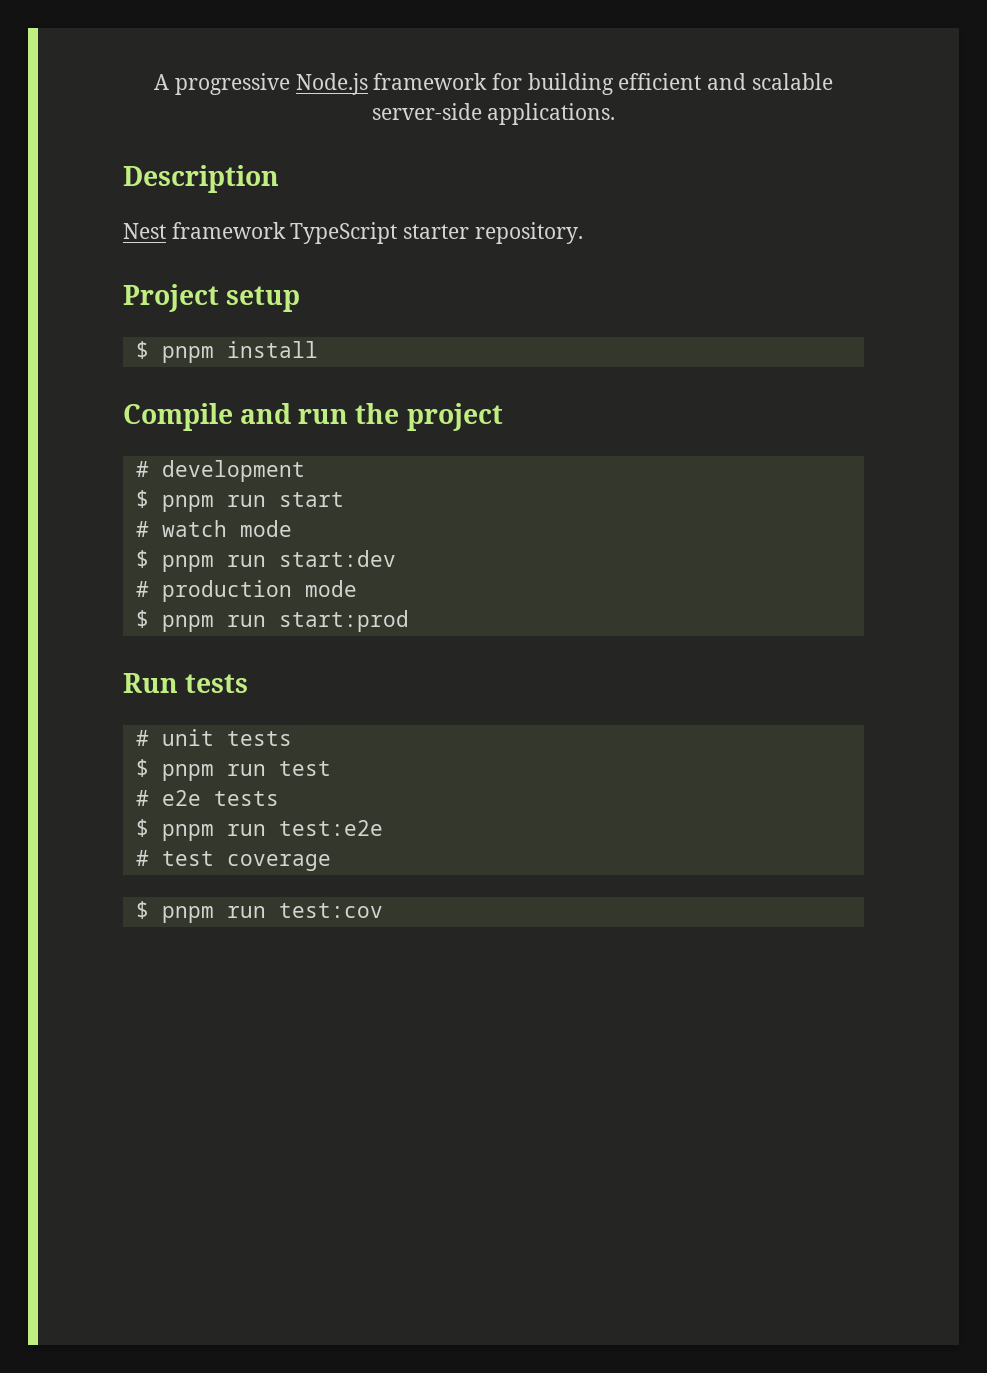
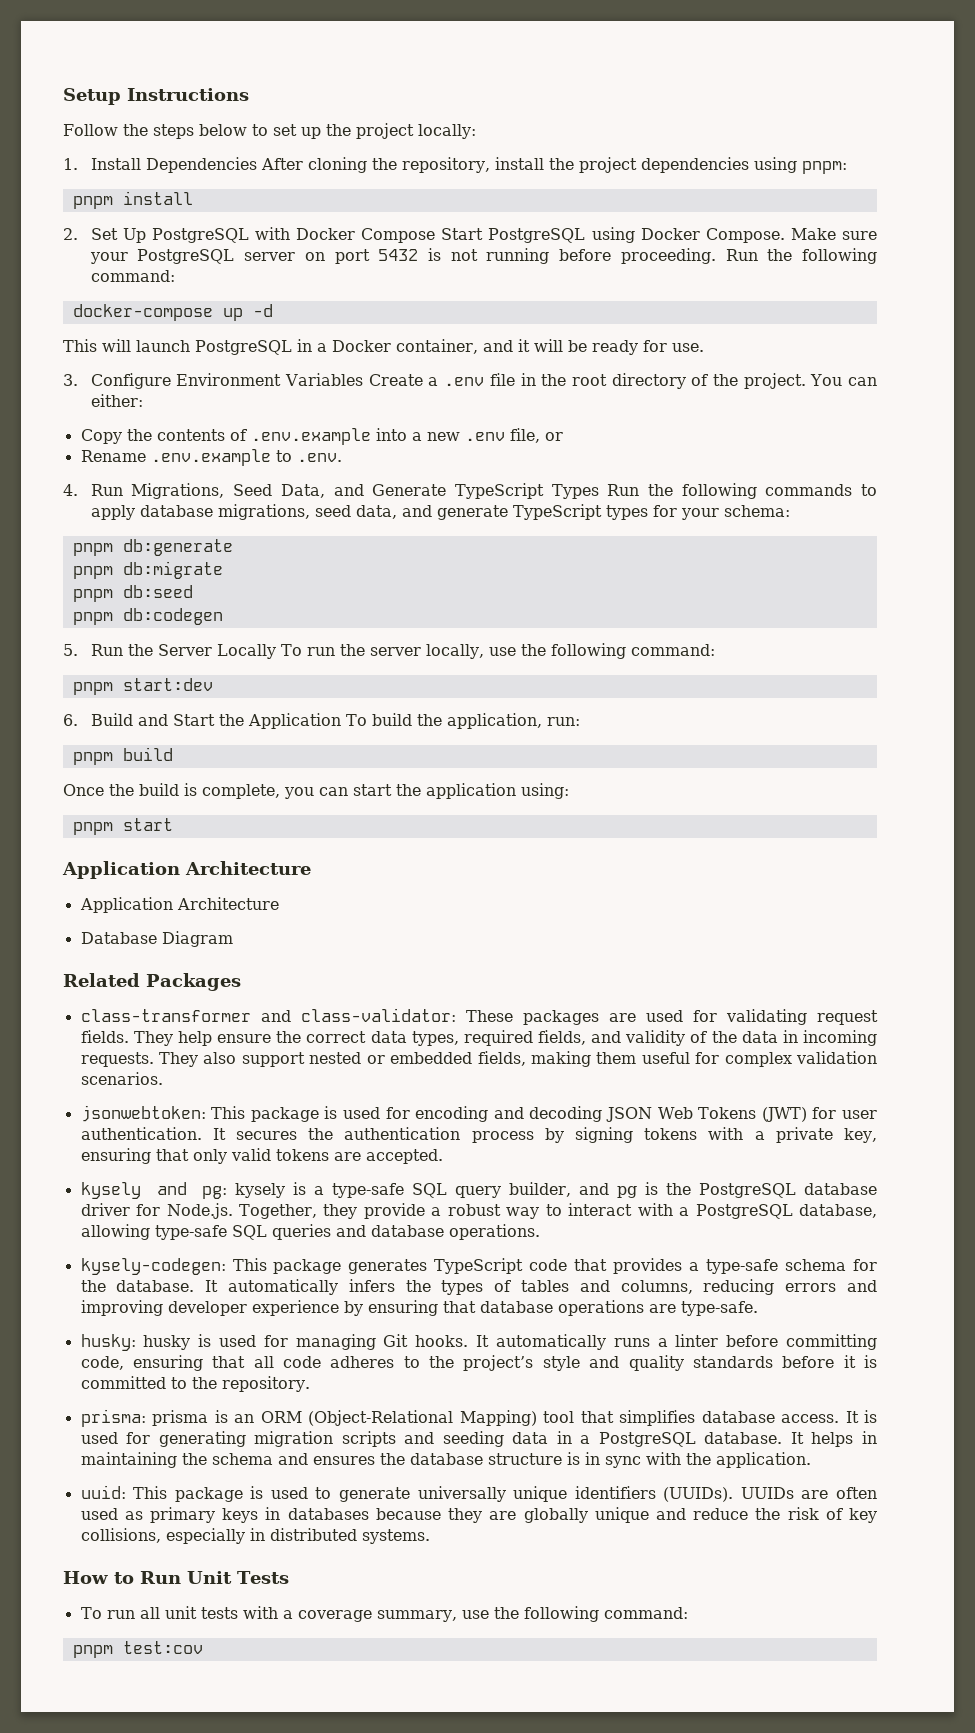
[154,73,833,95] [371,103,616,125] [123,165,279,193] [123,222,583,244] [123,284,301,312] [135,341,318,363] [123,403,503,431] [135,460,305,482] [135,490,344,512] [135,520,292,537] [135,550,396,572] [135,580,357,602] [135,610,409,632] [123,673,249,693] [135,729,292,746] [135,759,331,781] [135,790,279,806] [135,819,383,841] [135,850,331,871] [135,901,266,923] A progressive Node.js framework for building efficient and scalable server-side applications. // Description // Nest framework TypeScript starter repository. // Project setup // $ pnpm install // Compile and run the project // # development // $ pnpm run start // # watch mode // $ pnpm run start:dev // # production mode // $ pnpm run start:prod // Run tests // # unit tests // $ pnpm run test // # e2e tests // $ pnpm run test:e2e // # test coverage // $ pnpm run -> [63,88,249,105] [63,123,476,139] [63,157,847,174] [72,191,193,209] [63,227,877,243] [89,248,877,264] [90,270,175,282] [72,304,273,321] [63,339,704,355] [63,373,878,389] [90,394,143,407] [80,428,563,445] [80,449,342,466] [63,483,878,499] [90,504,790,520] [72,539,233,556] [72,561,223,579] [72,585,193,602] [72,608,223,625] [63,643,715,659] [72,678,213,695] [63,713,580,729] [72,747,173,765] [63,783,569,799] [72,818,173,835] [62,861,311,879] [79,897,279,913] [80,931,233,947] [63,973,241,991] [80,1008,879,1025] [80,1030,877,1046] [80,1051,877,1067] [80,1072,163,1085] [80,1105,877,1122] [80,1127,878,1143] [80,1148,443,1164] [80,1182,878,1199] [80,1203,878,1219] [80,1224,540,1240] [80,1258,878,1275] [80,1279,877,1295] [80,1300,758,1316] [80,1334,877,1351] [80,1355,878,1371] [80,1376,310,1392] [80,1409,877,1427] [80,1431,878,1447] [80,1452,811,1468] [80,1485,878,1502] [80,1507,877,1523] [80,1528,430,1544] [63,1571,289,1584] [80,1606,688,1622] [72,1645,113,1658] Setup Instructions // Follow the steps below to set up the project locally: // 1. Install Dependencies After cloning the repository, install the project dependencies using pnpm: // pnpm install // 2. Set Up PostgreSQL with Docker Compose Start PostgreSQL using Docker Compose. Make sure your PostgreSQL server on port 5432 is not running before proceeding. Run the following command: // docker-compose up -d // This will launch PostgreSQL in a Docker container, and it will be ready for use. // 3. Configure Environment Variables Create a .env file in the root directory of the project. You can either: // Copy the contents of .env.example into a new .env file, or // Rename .env.example to .env. // 4. Run Migrations, Seed Data, and Generate TypeScript Types Run the following commands to apply database migrations, seed data, and generate TypeScript types for your schema: // pnpm db:generate // pnpm db:migrate // pnpm db:seed // pnpm db:codegen // 5. Run the Server Locally To run the server locally, use the following command: // pnpm start:dev // 6. Build and Start the Application To build the application, run: // pnpm build // Once the build is complete, you can start the application using: // pnpm start // Application Architecture // Application Architecture // Database Diagram // Related Packages // class-transformer and class-validator: These packages are used for validating request fields. They help ensure the correct data types, required fields, and validity of the data in incoming requests. They also support nested or embedded fields, making them useful for complex validation scenarios. // jsonwebtoken: This package is used for encoding and decoding JSON Web Tokens (JWT) for user authentication. It secures the authentication process by signing tokens with a private key, ensuring that only valid tokens are accepted. // kysely and pg: kysely is a type-safe SQL query builder, and pg is the PostgreSQL database driver for Node.js. Together, they provide a robust way to interact with a PostgreSQL database, allowing type-safe SQL queries and database operations. // kysely-codegen: This package generates TypeScript code that provides a type-safe schema for the database. It automatically infers the types of tables and columns, reducing errors and improving developer experience by ensuring that database operations are type-safe. // husky: husky is used for managing Git hooks. It automatically runs a linter before committing code, ensuring that all code adheres to the project’s style and quality standards before it is committed to the repository. // prisma: prisma is an ORM (Object-Relational Mapping) tool that simplifies database access. It is used for generating migration scripts and seeding data in a PostgreSQL database. It helps in maintaining the schema and ensures the database structure is in sync with the application. // uuid: This package is used to generate universally unique identifiers (UUIDs). UUIDs are often used as primary keys in databases because they are globally unique and reduce the risk of key collisions, especially in distributed systems. // How to Run Unit Tests // To run all unit tests with a coverage summary, use the following command: // pnpm

